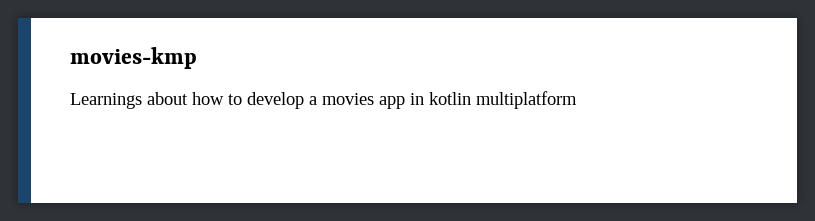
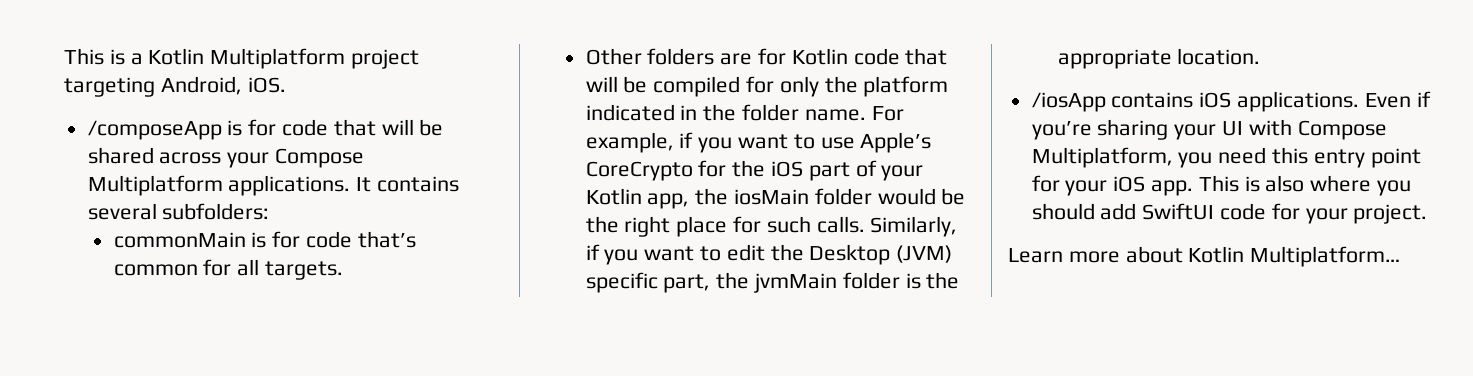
[70,47,197,69] [70,91,577,109] movies-kmp // Learnings about how to develop a movies app in kotlin multiplatform -> [64,48,420,69] [64,76,286,97] [87,119,444,140] [87,147,365,168] [87,175,460,196] [87,203,270,220] [113,231,416,248] [113,259,344,280] [585,48,948,65] [585,76,949,97] [585,104,904,121] [585,132,932,153] [585,160,924,181] [585,188,966,209] [585,216,958,237] [585,244,953,265] [585,272,960,293] [1057,48,1261,69] [1031,91,1431,112] [1031,119,1387,140] [1031,147,1421,168] [1031,175,1412,196] [1031,203,1428,224] [1008,246,1401,267] This is a Kotlin Multiplatform project targeting Android, iOS. // /composeApp is for code that will be shared across your Compose Multiplatform applications. It contains several subfolders: // commonMain is for code that’s common for all targets. // Other folders are for Kotlin code that will be compiled for only the platform indicated in the folder name. For example, if you want to use Apple’s CoreCrypto for the iOS part of your Kotlin app, the iosMain folder would be the right place for such calls. Similarly, if you want to edit the Desktop (JVM) specific part, the jvmMain folder is the appropriate location. // /iosApp contains iOS applications. Even if you’re sharing your UI with Compose Multiplatform, you need this entry point for your iOS app. This is also where you should add SwiftUI code for your project. // Learn more about Kotlin Multiplatform…

